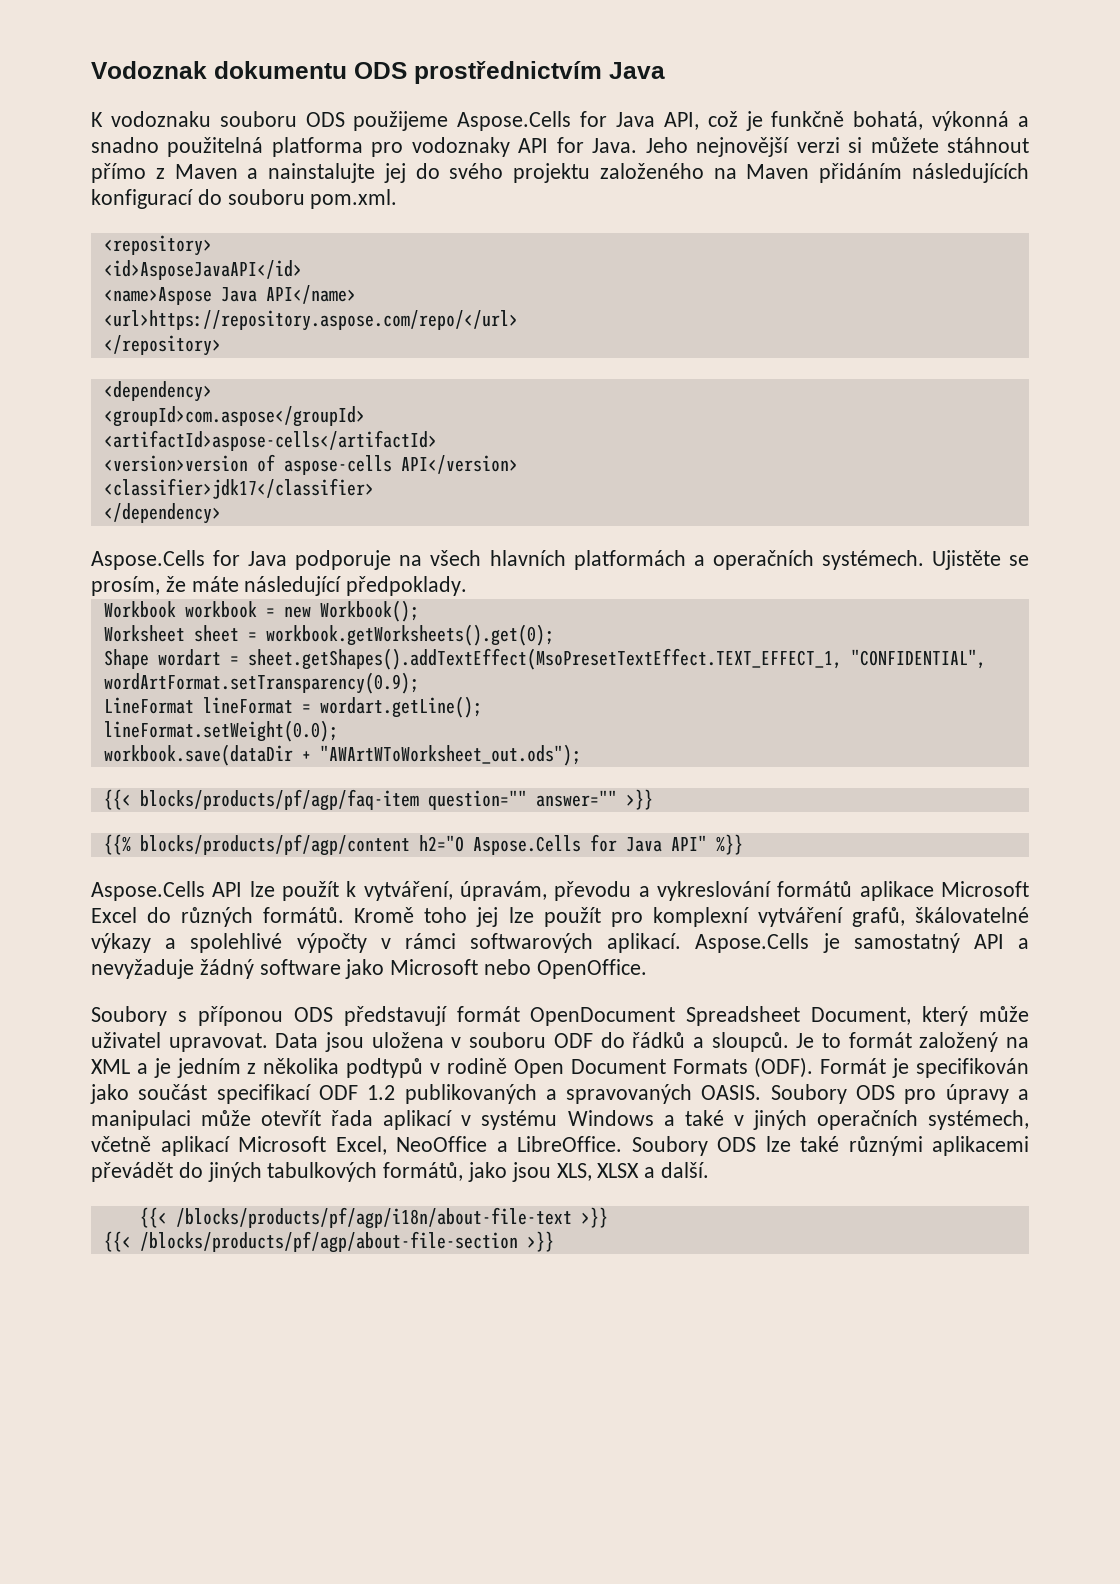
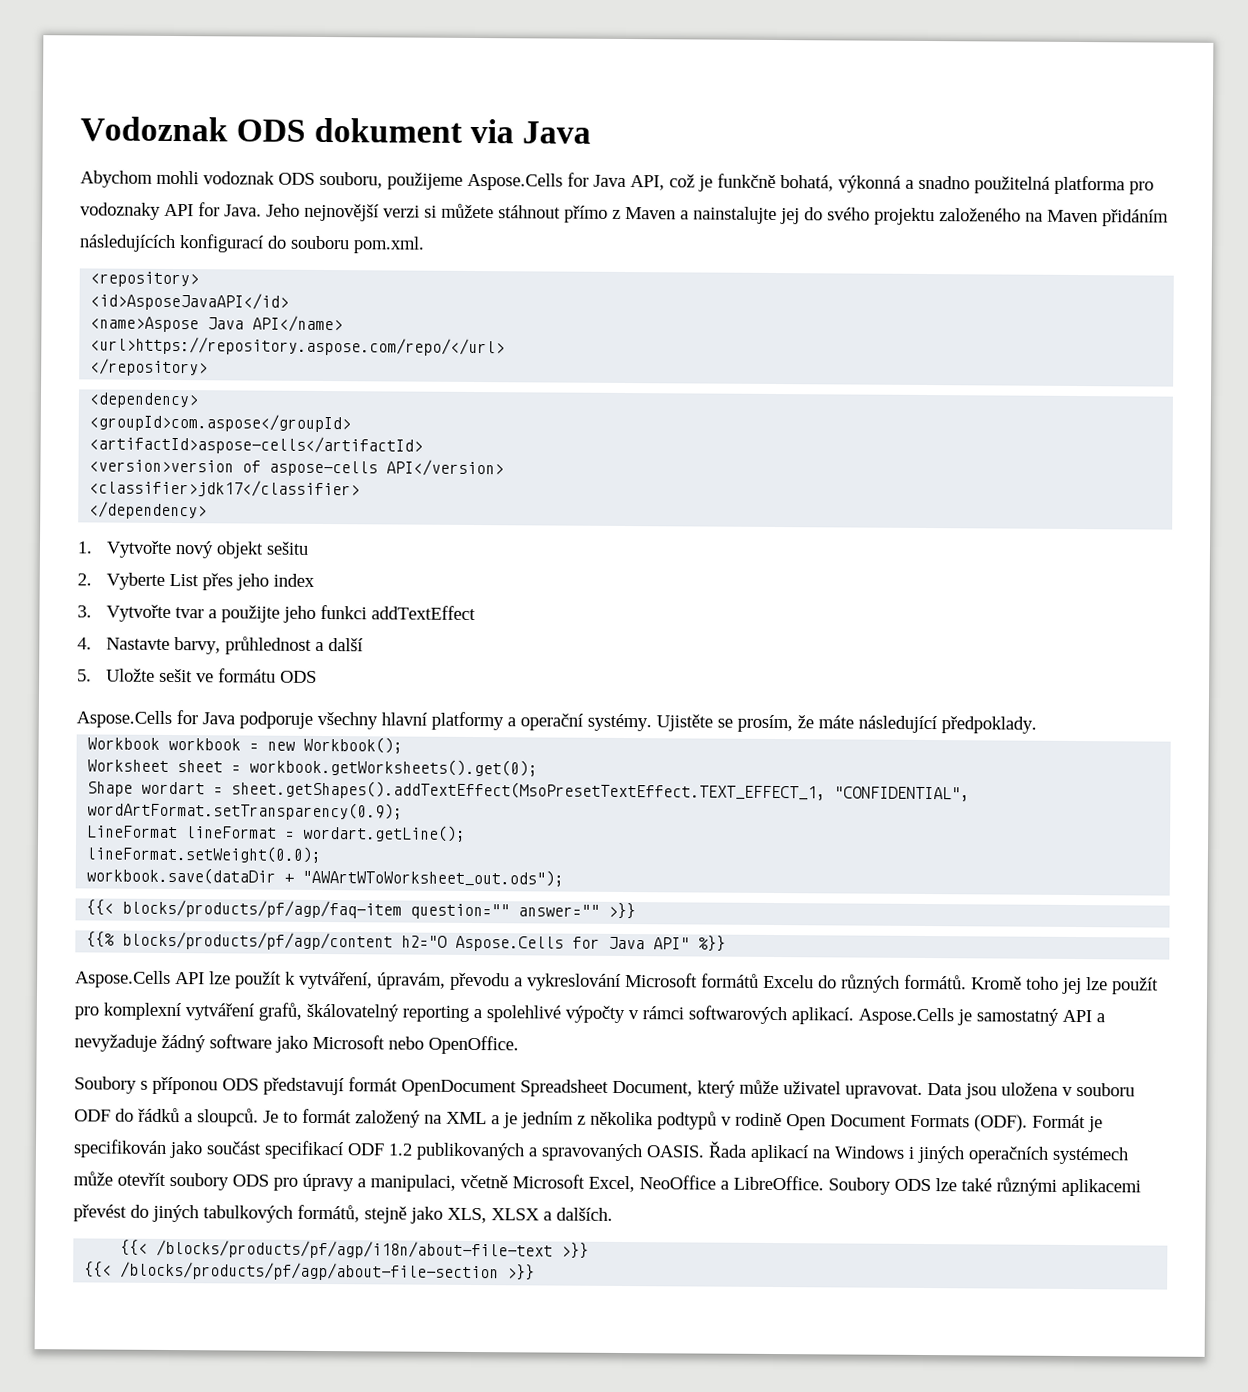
[214,61,665,84] [91,111,345,127] dokumentu ODS prostřednictvím Java // K vodoznaku souboru ODS -> [236,117,592,144] [80,170,383,189] ODS dokument via Java // Abychom mohli vodoznak ODS souboru,
[91,550,924,570] Aspose.Cells for Java podporuje na všech hlavních platformách a operačních systémech. -> [77,540,310,559] [77,572,316,591] [77,604,477,623] [77,636,364,655] [77,668,318,683] [76,710,652,732] 1. Vytvořte nový objekt sešitu // 2. Vyberte List přes jeho index // 3. Vytvořte tvar a použijte jeho funkci addTextEffect // 4. Nastavte barvy, průhlednost a další // 5. Uložte sešit ve formátu ODS // Aspose.Cells for Java podporuje všechny hlavní platformy a operační systémy.
[777,881,1029,901] [91,907,137,923] formátů aplikace Microsoft Excel -> [625,973,814,989] Microsoft formátů Excelu
[915,907,1029,923] [91,933,151,953] škálovatelné výkazy -> [306,1003,469,1022] škálovatelný reporting
[770,1084,1029,1104] [91,1110,1030,1130] [91,1136,230,1156] Soubory ODS pro úpravy a manipulaci může otevřít řada aplikací v systému Windows a také v jiných operačních systémech, včetně aplikací -> [708,1141,1129,1165] [73,1171,508,1192] Řada aplikací na Windows i jiných operačních systémech může otevřít soubory ODS pro úpravy a manipulaci, včetně
[91,1162,173,1182] převádět -> [73,1204,127,1222] převést
[468,1162,551,1182] jako jsou -> [364,1206,443,1224] stejně jako
[661,1162,710,1178] další. -> [556,1207,613,1221] dalších.

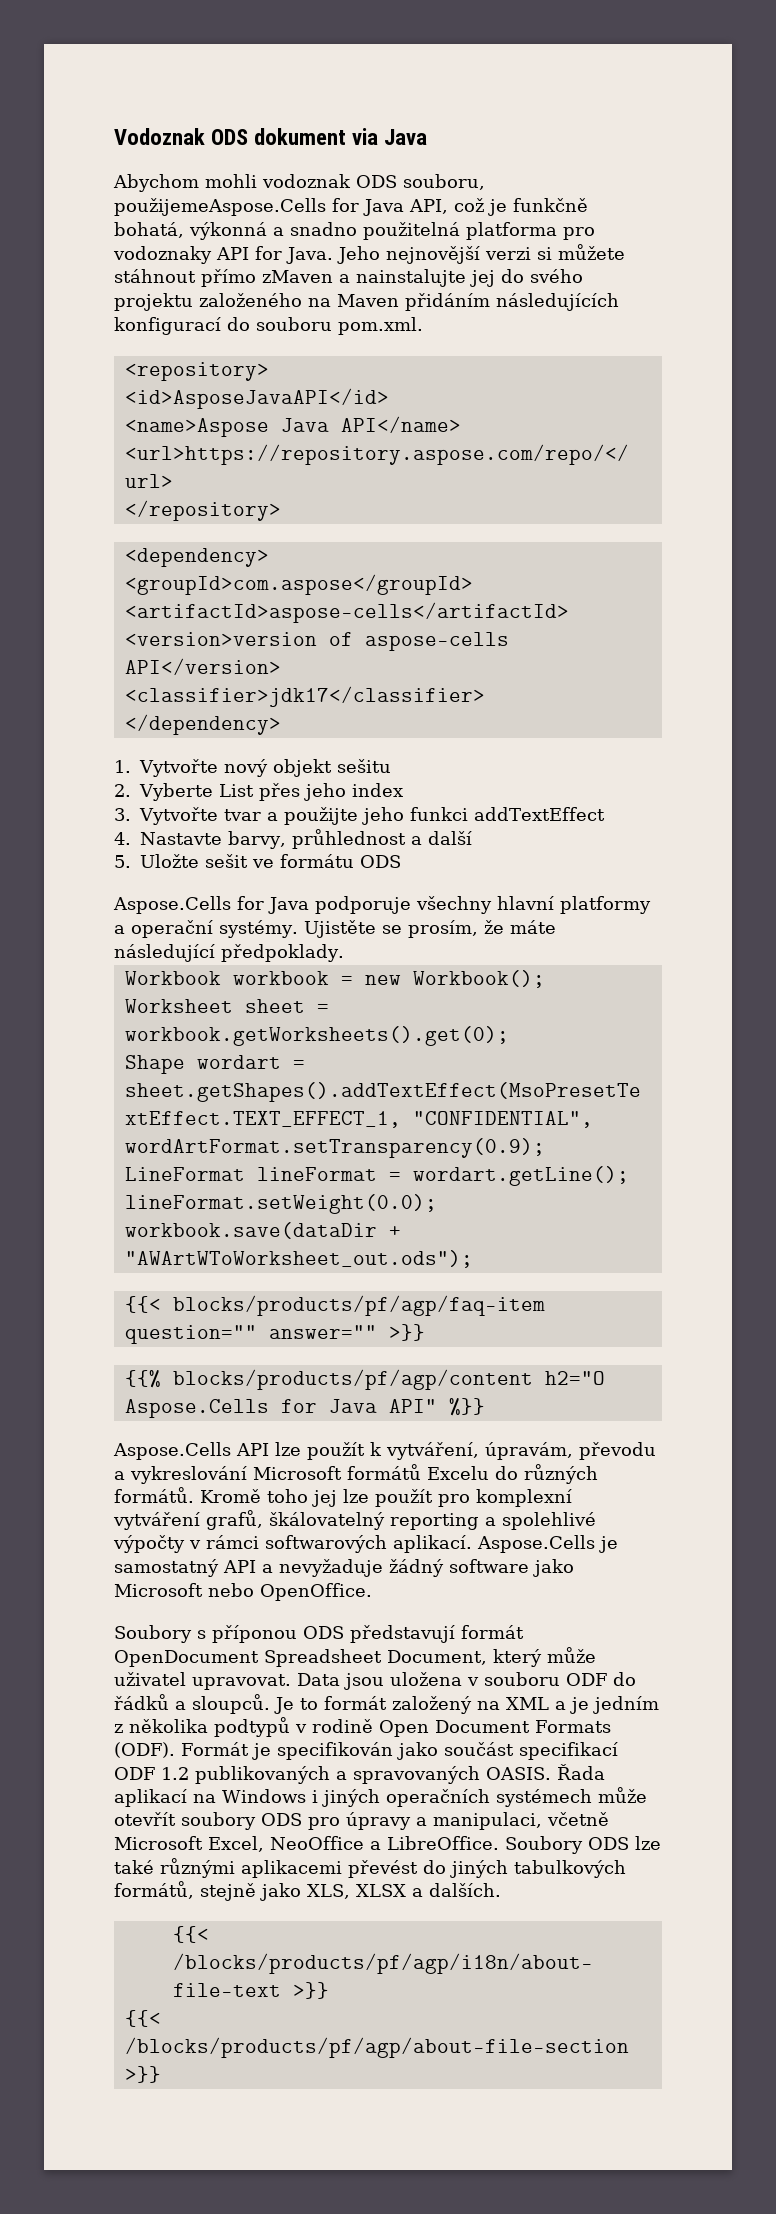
[387,172,563,191] použijeme Aspose.Cells -> [114,198,326,216] použijemeAspose.Cells
[612,206,676,220] z Maven -> [262,270,333,283] zMaven

